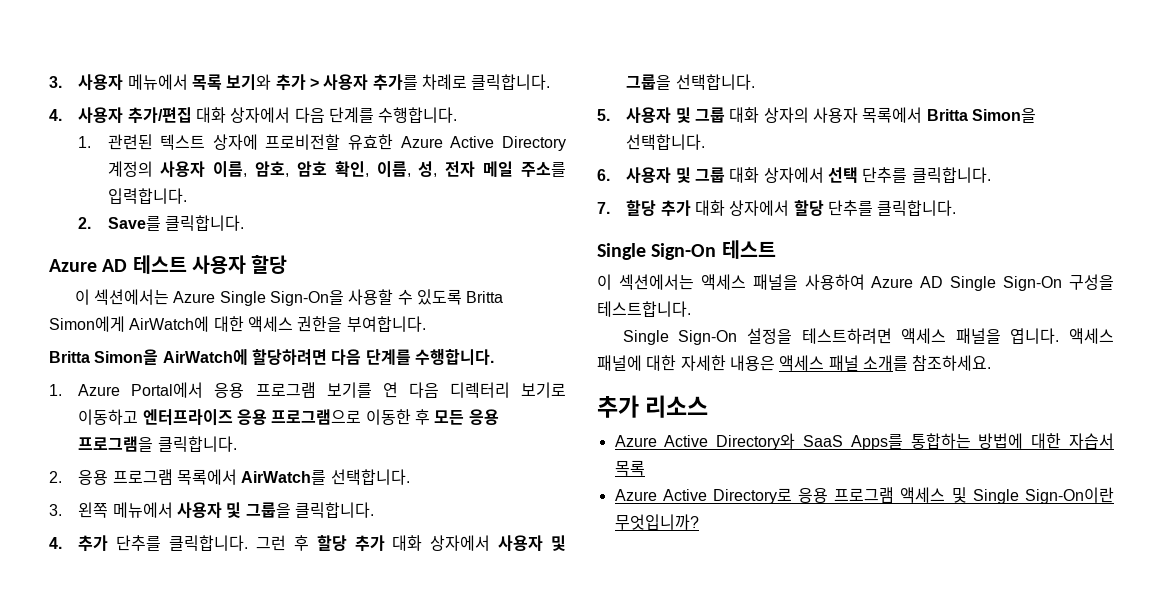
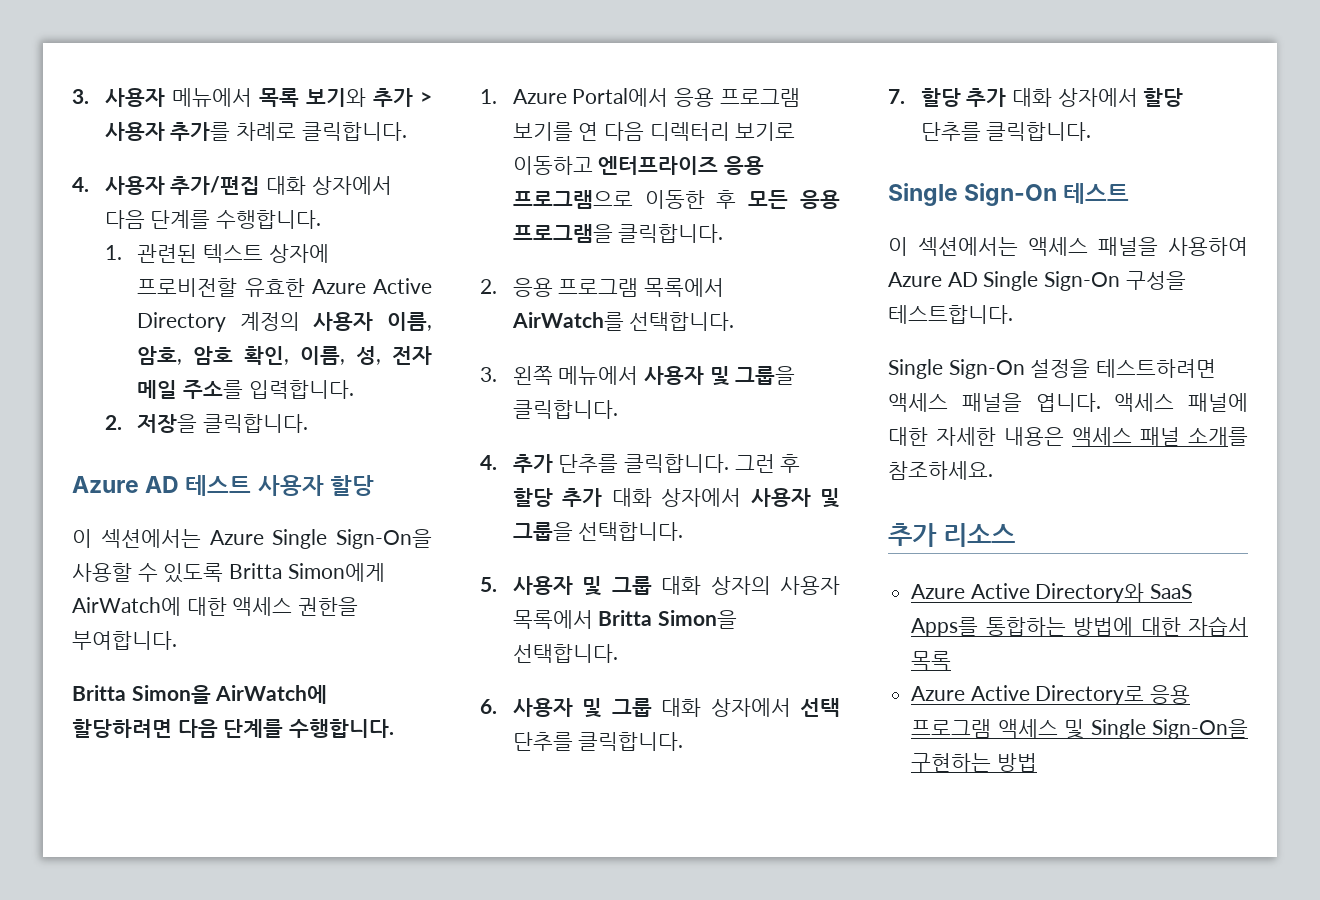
[107,216,161,231] Save를 -> [137,414,198,433] 저장을
[1025,487,1114,504] [614,514,699,530] Sign-On이란 무엇입니까? -> [1152,719,1248,739] [911,753,1037,772] Sign-On을 구현하는 방법

